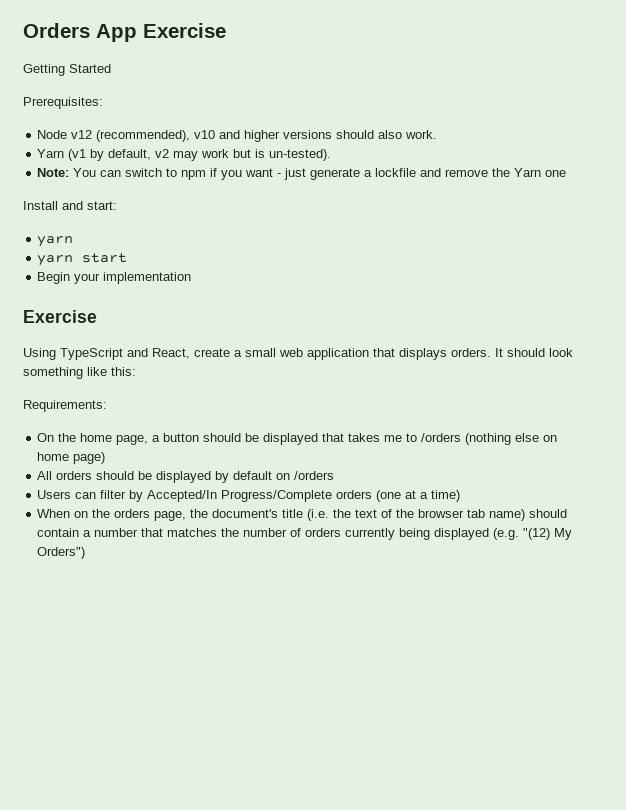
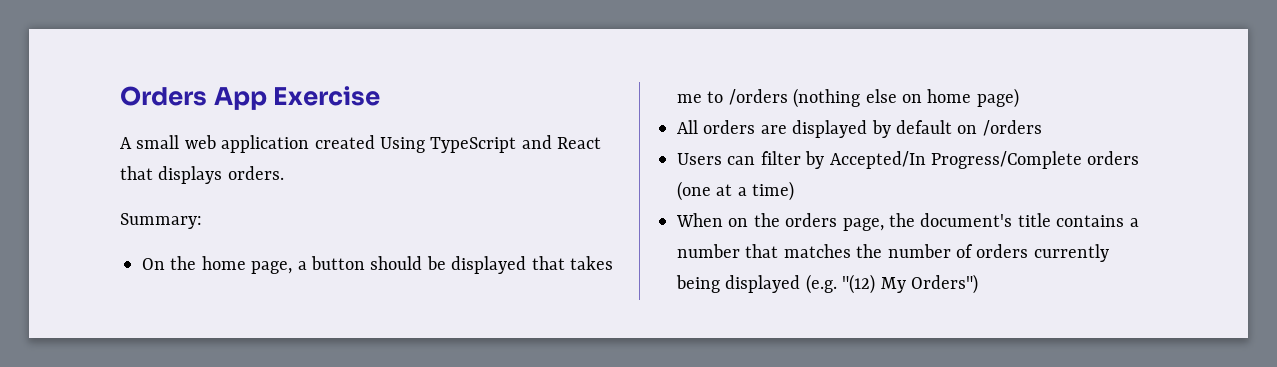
[23,64,111,76] [23,97,103,109] [37,130,438,142] [37,149,332,161] [37,168,567,180] [23,201,117,210] [37,236,74,247] [37,253,128,266] [37,272,192,284] [23,310,97,323] [23,348,573,360] [23,367,136,379] [23,400,107,412] Getting Started // Prerequisites: // Node v12 (recommended), v10 and higher versions should also work. // Yarn (v1 by default, v2 may work but is un-tested). // Note: You can switch to npm if you want - just generate a lockfile and remove the Yarn one // Install and start: // yarn // yarn start // Begin your implementation // Exercise // Using TypeScript and React, create a small web application that displays orders. It should look something like this: // Requirements: -> [120,135,602,153] [120,166,284,184] [120,213,202,229] A small web application created Using TypeScript and React that displays orders. // Summary:
[96,471,153,480] should be -> [760,125,787,134] are
[307,509,568,521] [37,528,80,537] (i.e. the text of the browser tab name) should contain -> [1056,215,1125,227] contains

